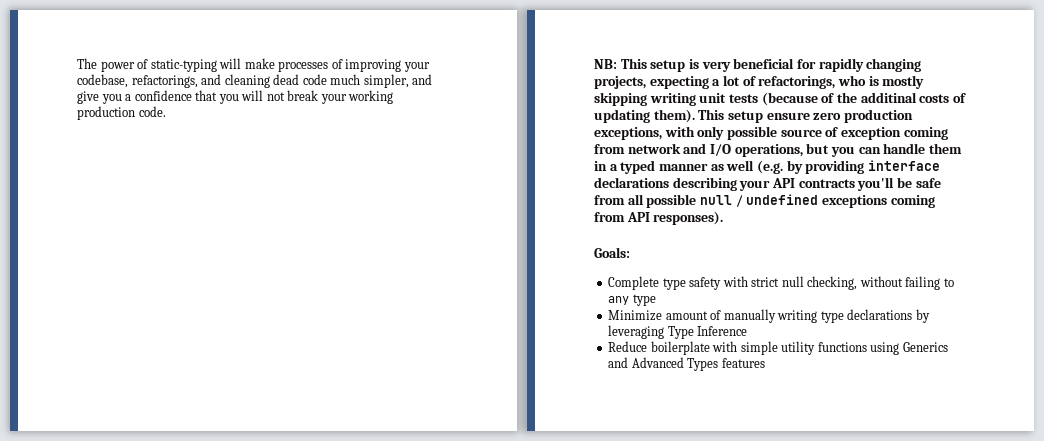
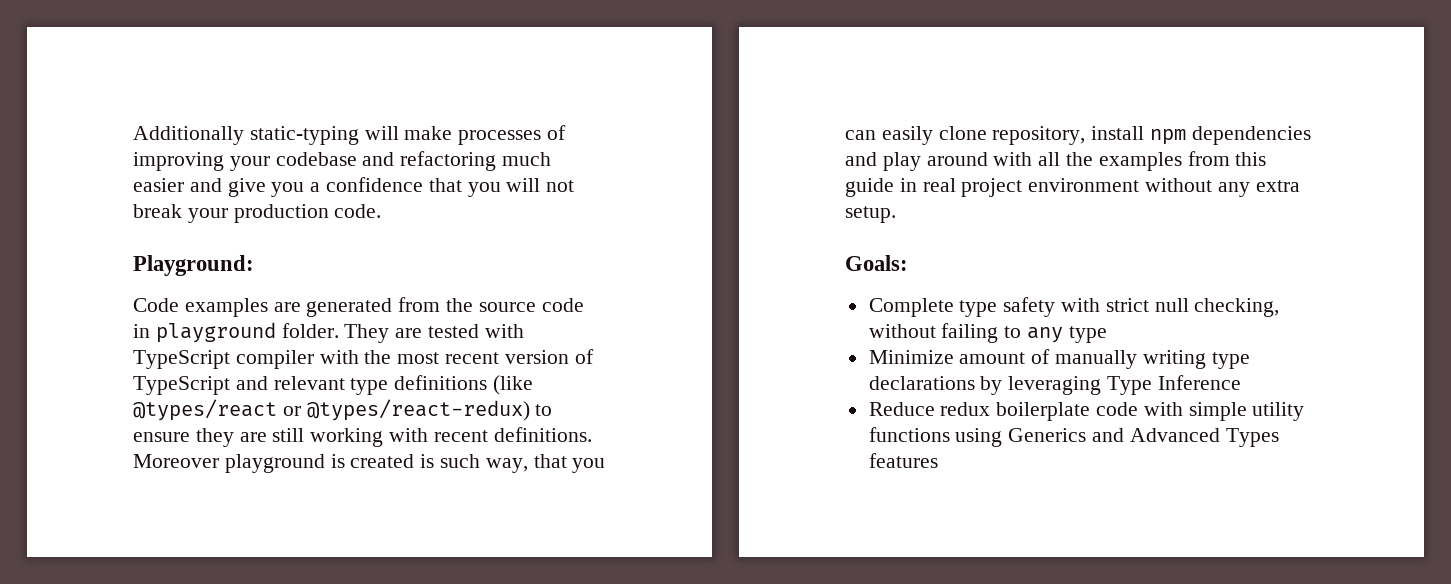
[77,58,149,72] The power of -> [133,126,244,145] Additionally
[77,74,409,88] codebase, refactorings, and cleaning dead code much simpler, -> [275,151,552,171] [133,178,184,192] codebase and refactoring much easier
[348,90,394,104] working -> (228, 215) none
[594,58,922,72] [594,75,925,89] [594,92,966,106] [594,109,913,123] [594,126,948,140] [594,143,962,157] [594,160,940,174] [594,177,941,191] [594,194,935,208] [594,211,724,225] NB: This setup is very beneficial for rapidly changing projects, expecting a lot of refactorings, who is mostly skipping writing unit tests (because of the additinal costs of updating them). This setup ensure zero production exceptions, with only possible source of exception coming from network and I/O operations, but you can handle them in a typed manner as well (e.g. by providing interface declarations describing your API contracts you'll be safe from all possible null / undefined exceptions coming from API responses). -> [133,255,254,276] [133,297,584,317] [133,322,524,343] [133,349,594,369] [133,375,534,395] [133,399,553,421] [133,427,592,447] [133,454,606,473] [845,126,1311,145] [845,151,1267,171] [845,178,1300,197] [845,206,896,223] Playground: // Code examples are generated from the source code in playground folder. They are tested with TypeScript compiler with the most recent version of TypeScript and relevant type definitions (like @types/react or @types/react-redux) to ensure they are still working with recent definitions. Moreover playground is created is such way, that you can easily clone repository, install npm dependencies and play around with all the examples from this guide in real project environment without any extra setup.
[650,341,710,355] boilerplate -> [940,402,1139,421] redux boilerplate code

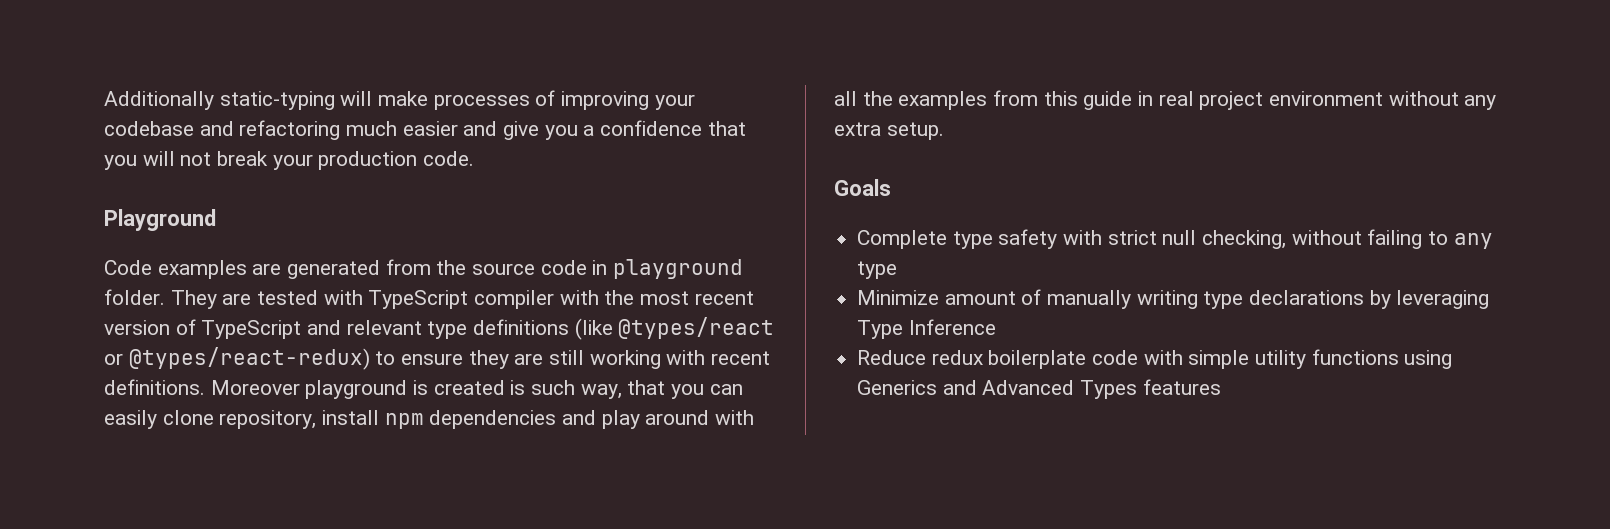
[133,255,254,276] Playground: -> [104,209,216,231] Playground
[845,255,908,271] Goals: -> [834,179,891,196] Goals

